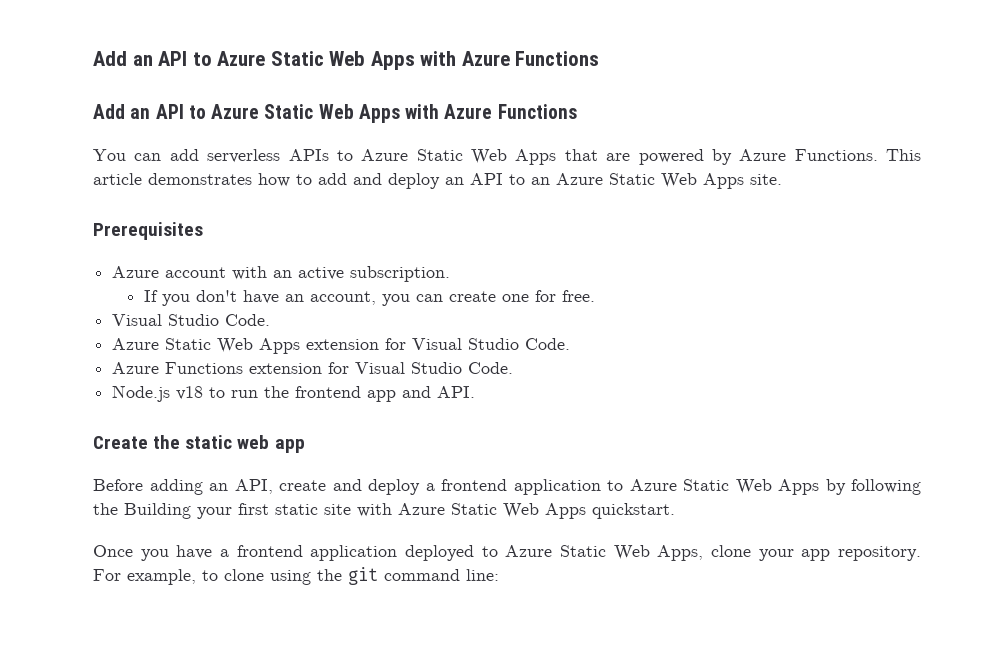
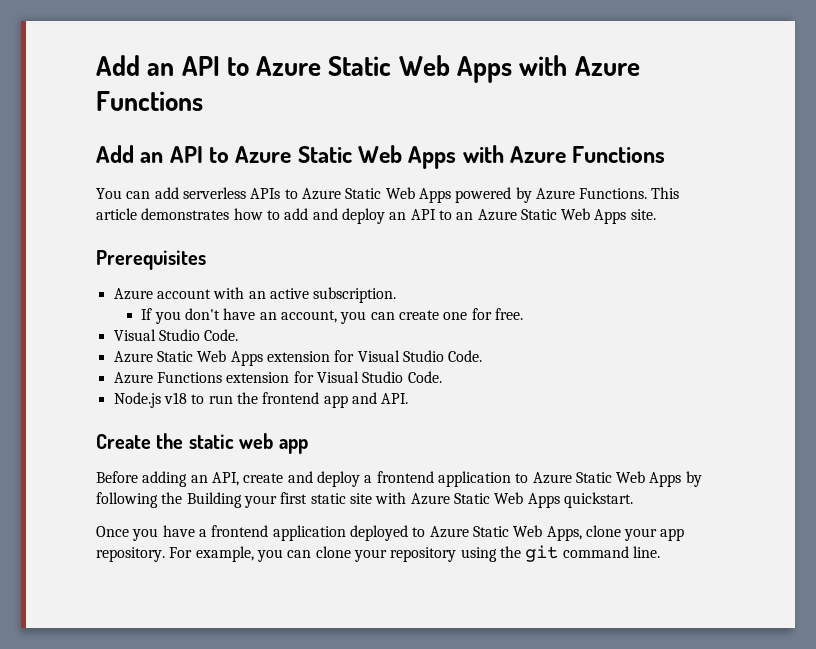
[564,149,631,161] that are -> (451, 195) none
[202,569,264,581] to clone -> [256,546,457,562] you can clone your repository
[466,569,499,581] line: -> [632,546,660,558] line.

